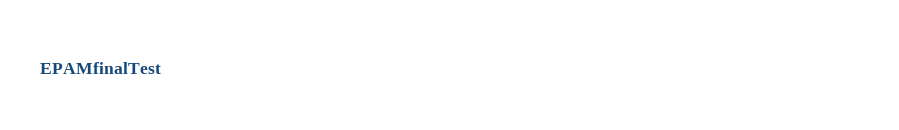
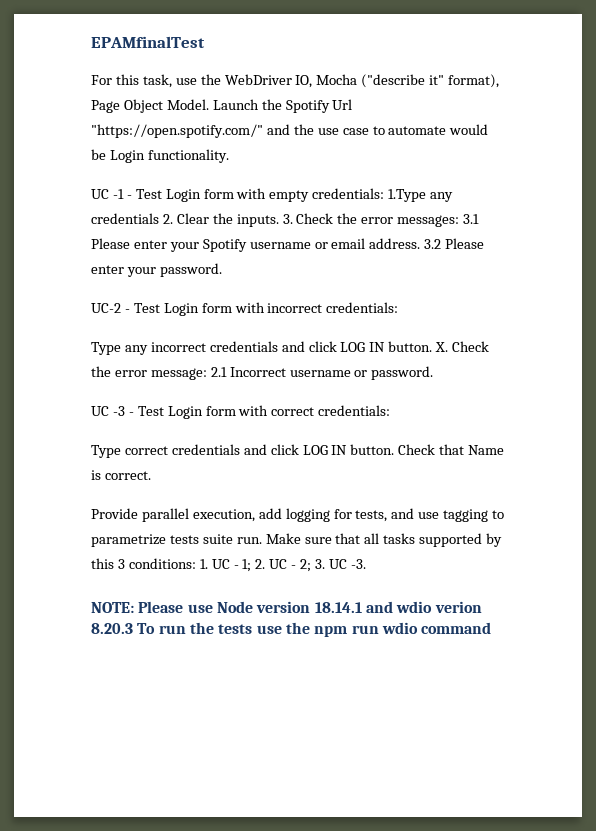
(161, 68) none -> [91,74,500,88] [91,99,353,113] [91,124,489,138] [91,149,229,163] [91,188,454,202] [91,213,480,227] [91,238,485,252] [91,263,222,277] [91,302,399,316] [91,341,490,355] [91,366,434,380] [91,405,391,419] [91,444,505,458] [91,470,151,480] [91,508,505,522] [91,533,503,547] [91,558,366,572] [91,601,482,613] [91,622,492,637] // For this task, use the WebDriver IO, Mocha ("describe it" format), Page Object Model. Launch the Spotify Url "https://open.spotify.com/" and the use case to automate would be Login functionality. // UC -1 - Test Login form with empty credentials: 1.Type any credentials 2. Clear the inputs. 3. Check the error messages: 3.1 Please enter your Spotify username or email address. 3.2 Please enter your password. // UC-2 - Test Login form with incorrect credentials: // Type any incorrect credentials and click LOG IN button. X. Check the error message: 2.1 Incorrect username or password. // UC -3 - Test Login form with correct credentials: // Type correct credentials and click LOG IN button. Check that Name is correct. // Provide parallel execution, add logging for tests, and use tagging to parametrize tests suite run. Make sure that all tasks supported by this 3 conditions: 1. UC - 1; 2. UC - 2; 3. UC -3. // NOTE: Please use Node version 18.14.1 and wdio verion 8.20.3 To run the tests use the npm run wdio command

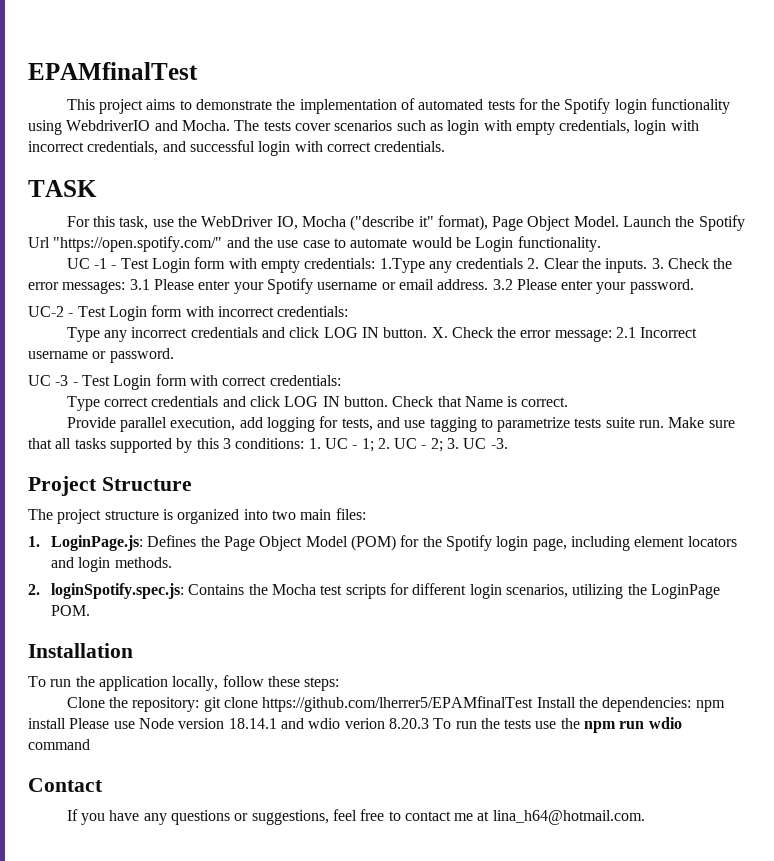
(205, 42) none -> [66,98,731,114] [28,120,699,135] [28,140,446,156] [28,180,97,197] // This project aims to demonstrate the implementation of automated tests for the Spotify login functionality using WebdriverIO and Mocha. The tests cover scenarios such as login with empty credentials, login with incorrect credentials, and successful login with correct credentials. // TASK
[91,602,134,613] NOTE: -> [28,476,192,496] [28,508,366,524] [28,535,737,551] [51,557,172,572] [28,583,721,599] [51,605,91,616] [28,643,133,658] [28,675,340,691] [66,696,725,712] [28,718,66,729] Project Structure // The project structure is organized into two main files: // 1. LoginPage.js: Defines the Page Object Model (POM) for the Spotify login page, including element locators and login methods. // 2. loginSpotify.spec.js: Contains the Mocha test scripts for different login scenarios, utilizing the LoginPage POM. // Installation // To run the application locally, follow these steps: // Clone the repository: git clone https://github.com/lherrer5/EPAMfinalTest Install the dependencies: npm install
(492, 628) none -> [28,778,103,792] [66,809,645,825] // Contact // If you have any questions or suggestions, feel free to contact me at lina_h64@hotmail.com.

